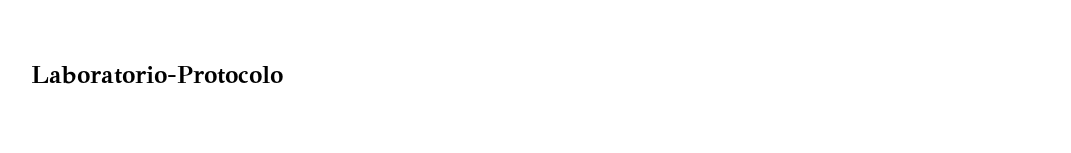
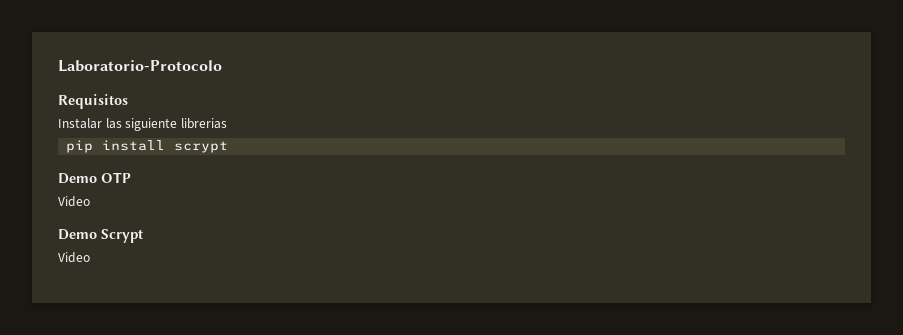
(283, 75) none -> [58,94,128,109] [58,118,227,131] [66,140,229,153] [58,172,131,184] [58,196,90,207] [58,229,143,243] [58,252,90,263] // Requisitos // Instalar las siguiente librerias // pip install scrypt // Demo OTP // Video // Demo Scrypt // Video

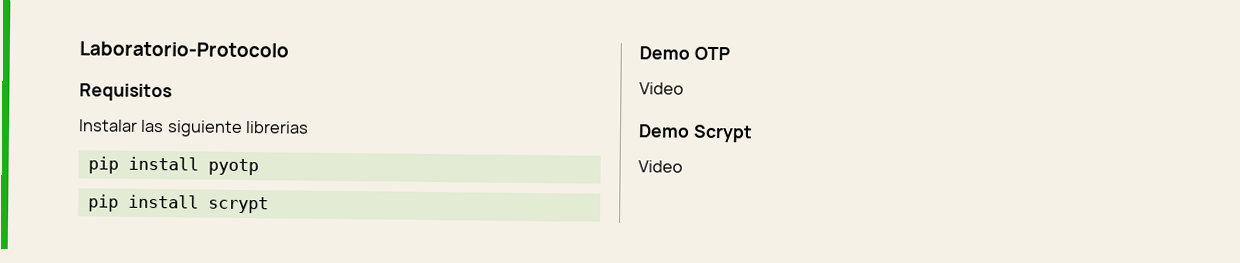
(227, 123) none -> [87,156,259,176] // pip install pyotp

